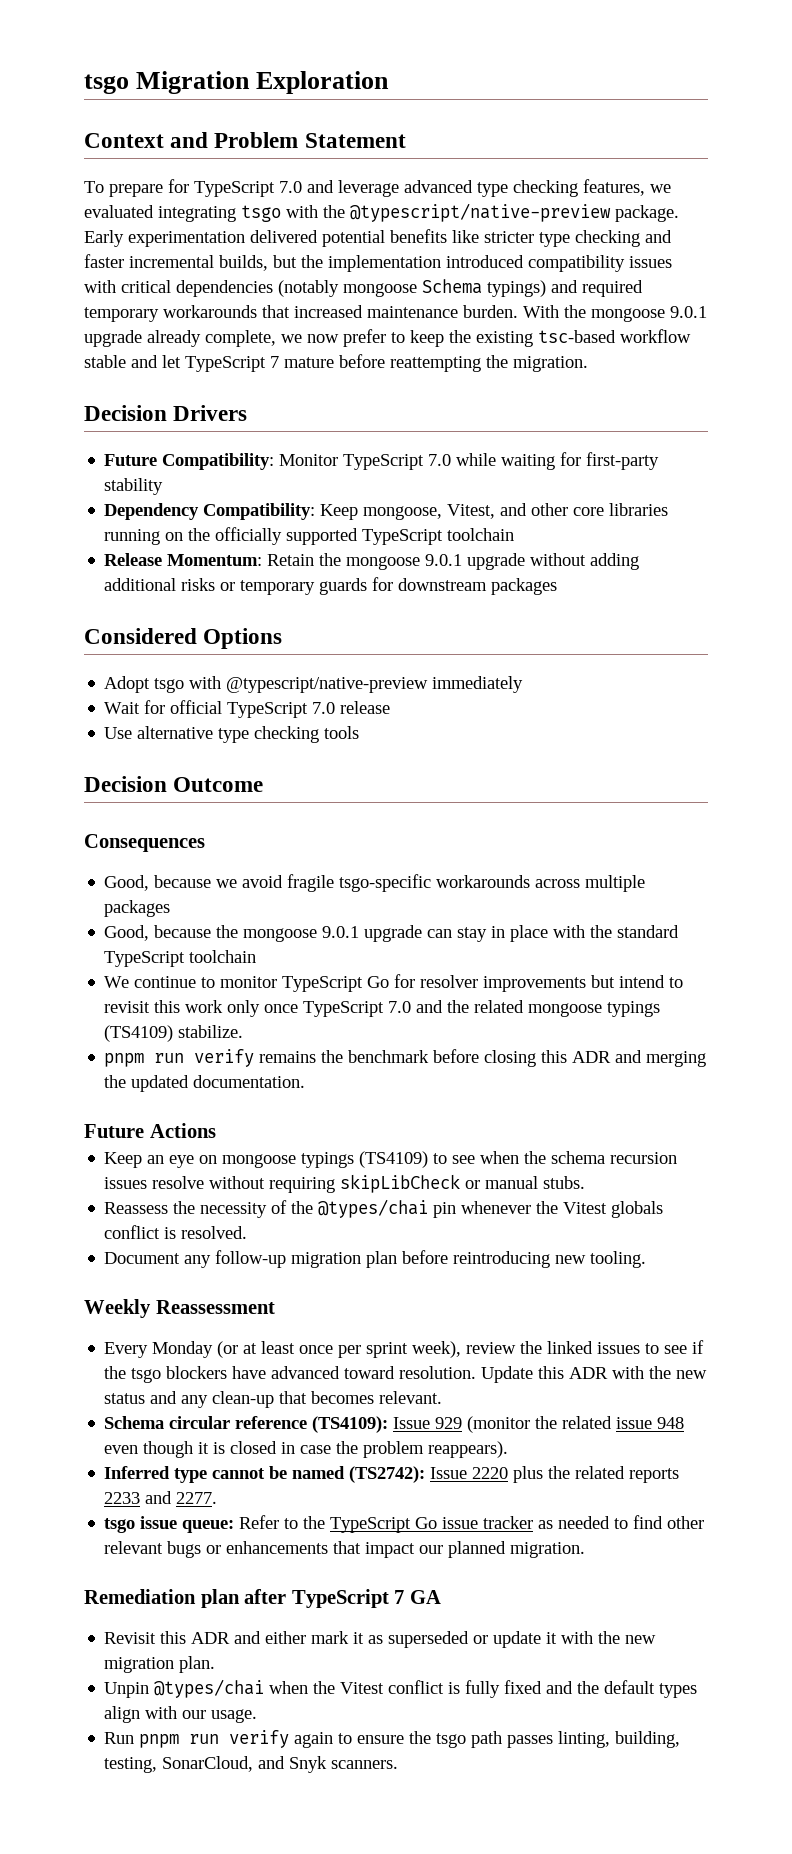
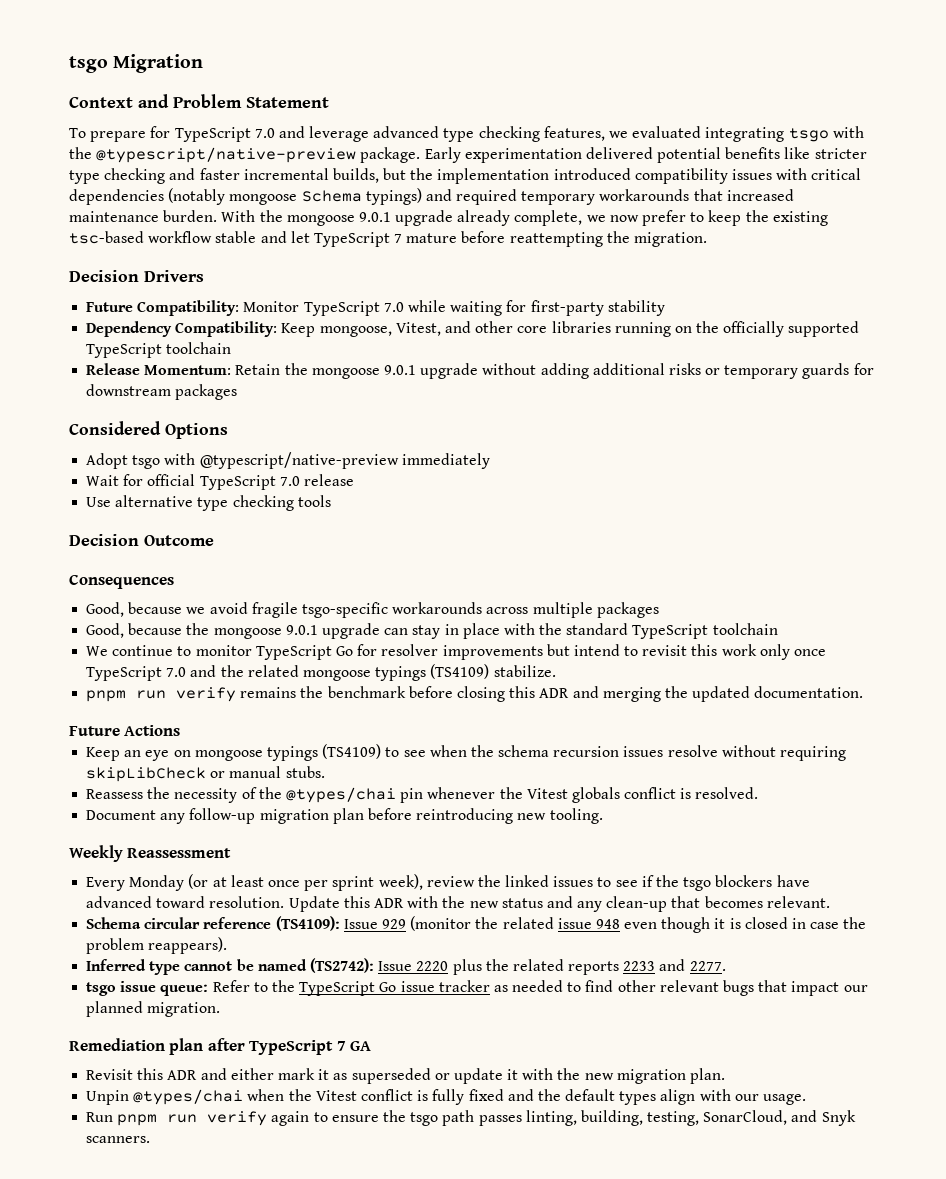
[256,71,390,94] Exploration -> (204, 63) none
[206,1541,329,1554] or enhancements -> (755, 988) none

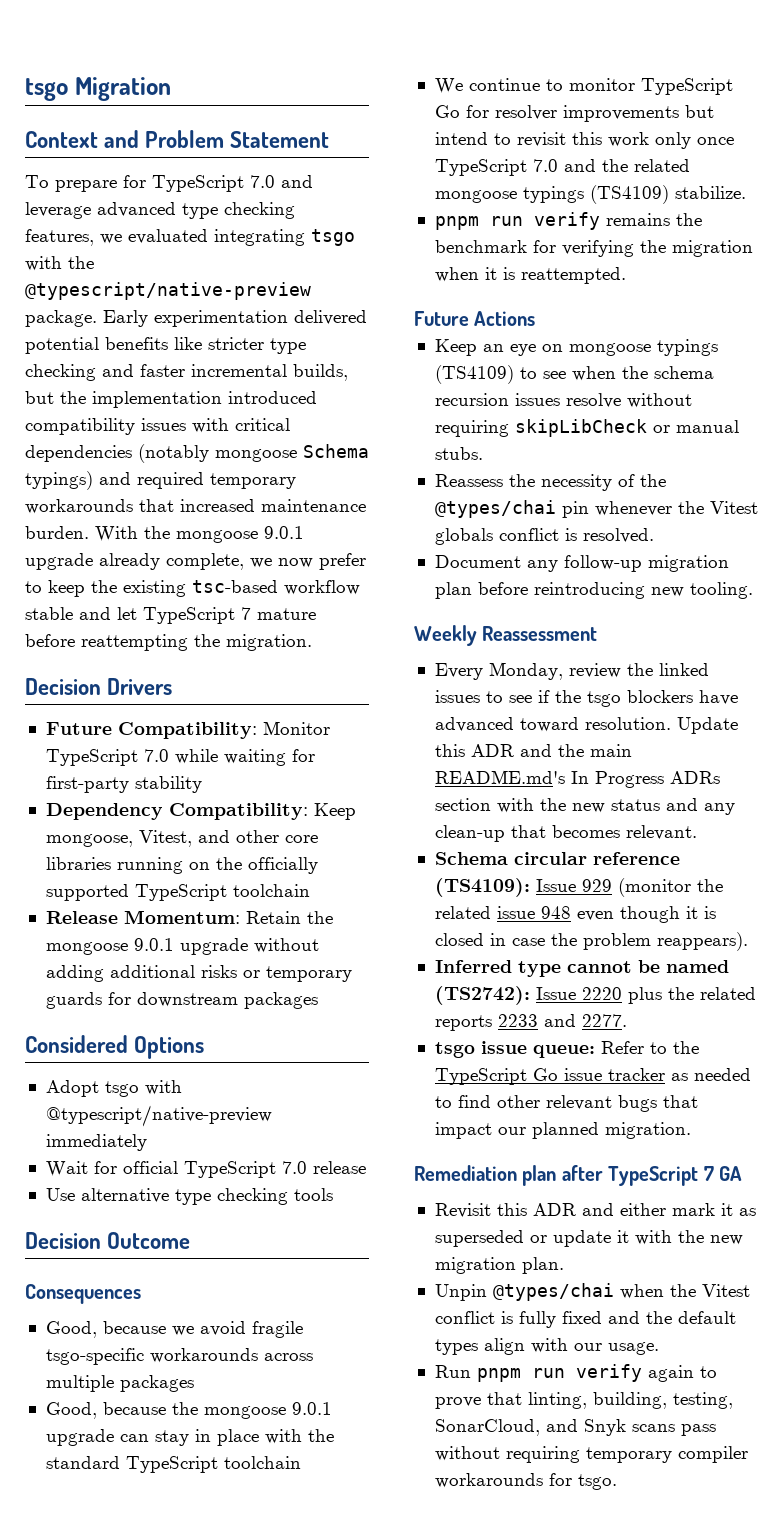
[408,686,864,702] before closing this ADR and merging the updated documentation. -> [532,240,753,257] [434,267,626,284] for verifying the migration when it is reattempted.
[129,874,423,891] Monday (or at least once per sprint week), -> [488,662,563,680] Monday,
(404, 903) none -> [519,744,632,757] [434,770,720,788] [434,798,491,811] and the main README.md's In Progress ADRs section
[331,1110,522,1126] ensure the tsgo path passes -> [434,1392,522,1409] prove that
[86,1136,151,1143] scanners. -> [631,1424,716,1436] [434,1446,748,1463] [434,1473,617,1490] scans pass without requiring temporary compiler workarounds for tsgo.

